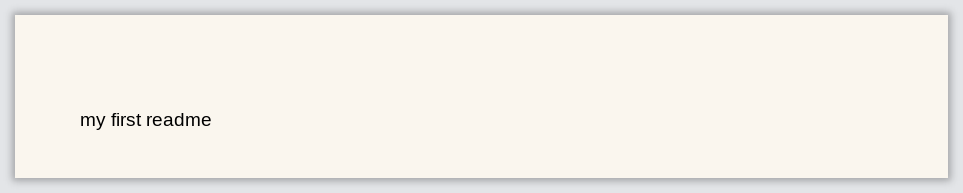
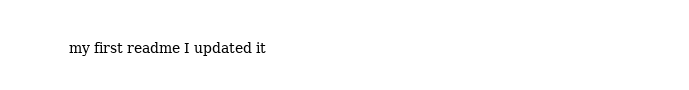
(213, 119) none -> [184,42,266,56] I updated it

